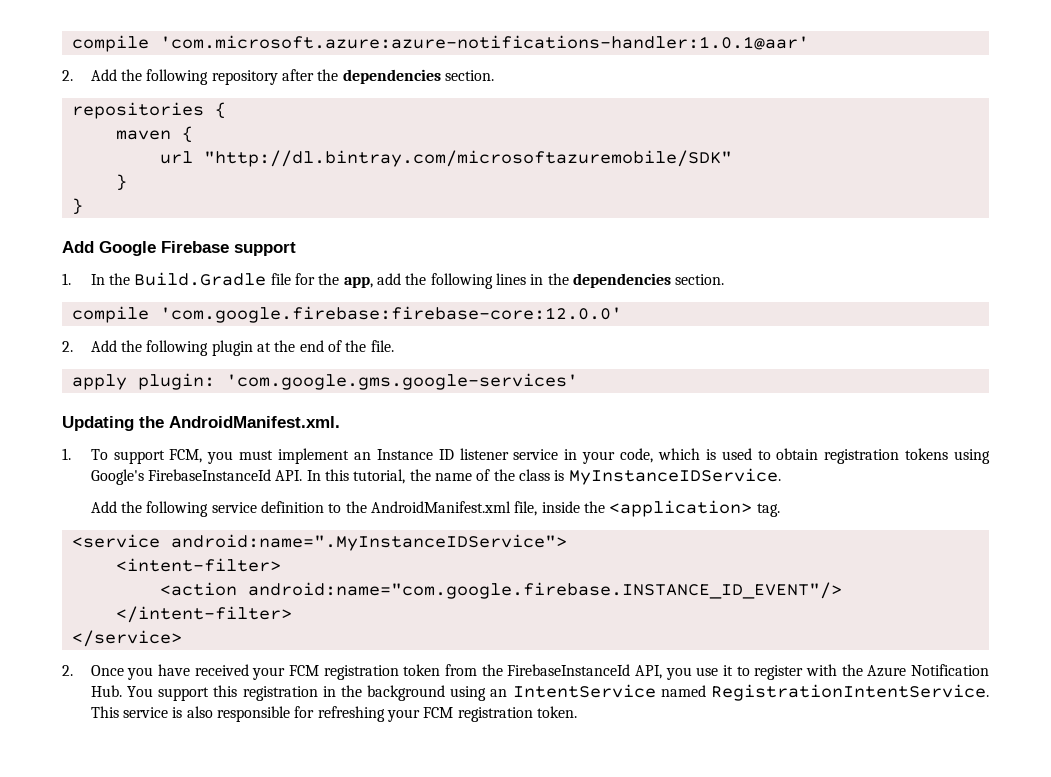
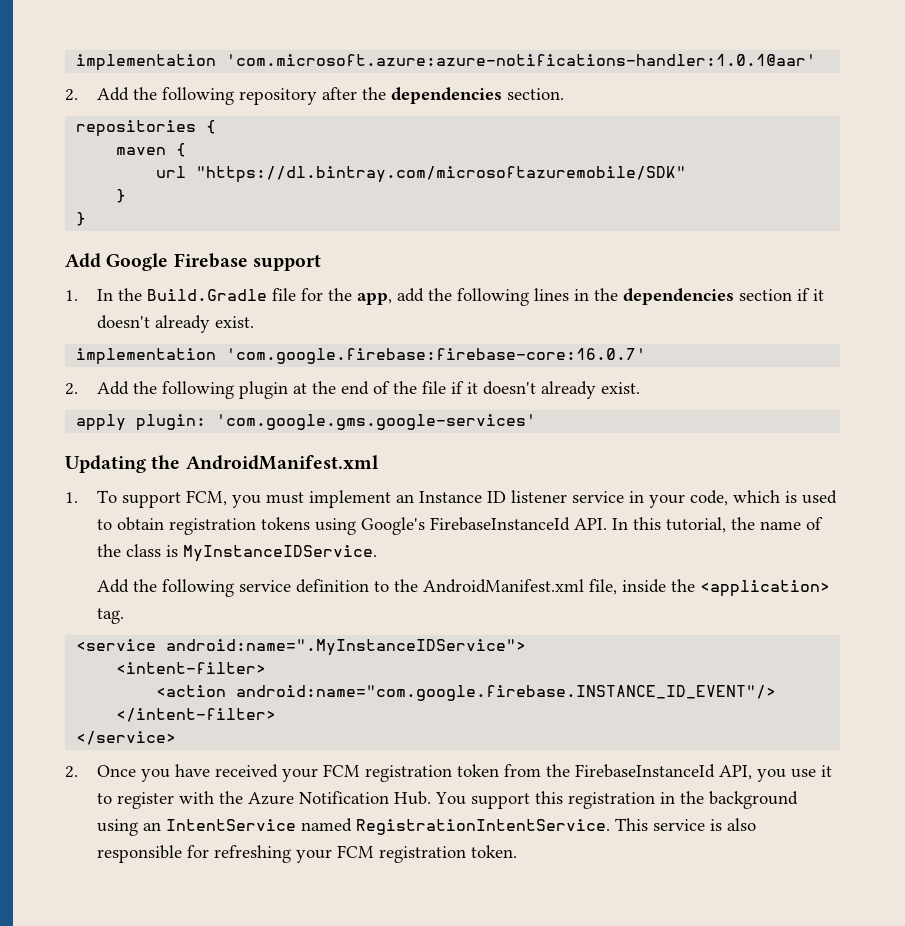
[71,35,149,52] compile -> [76,54,217,71] implementation
[203,150,732,167] "http://dl.bintray.com/microsoftazuremobile/SDK" -> [196,166,687,183] "https://dl.bintray.com/microsoftazuremobile/SDK"
[675,274,725,285] [71,306,622,323] section. // compile 'com.google.firebase:firebase-core:12.0.0' -> [739,288,825,301] [97,315,255,333] [76,348,647,365] section if it doesn't already exist. // implementation 'com.google.firebase:firebase-core:16.0.7'
[370,340,394,352] file. -> [422,381,641,399] file if it doesn't already exist.
[169,416,340,428] AndroidManifest.xml. -> [185,455,379,470] AndroidManifest.xml

